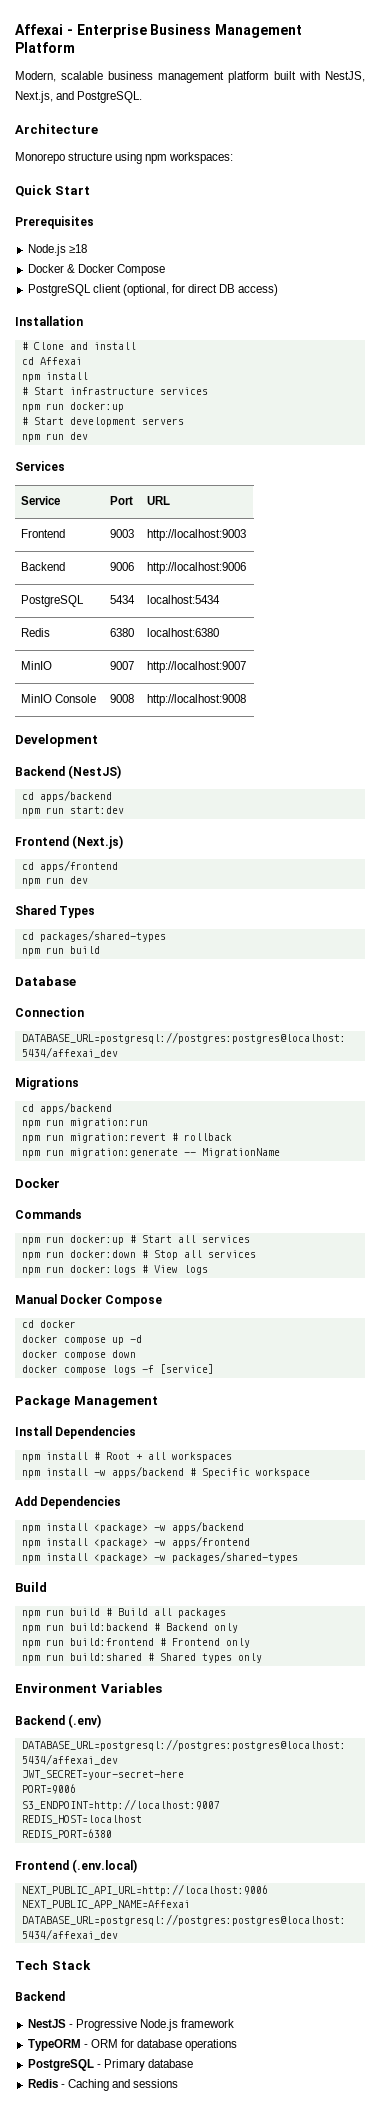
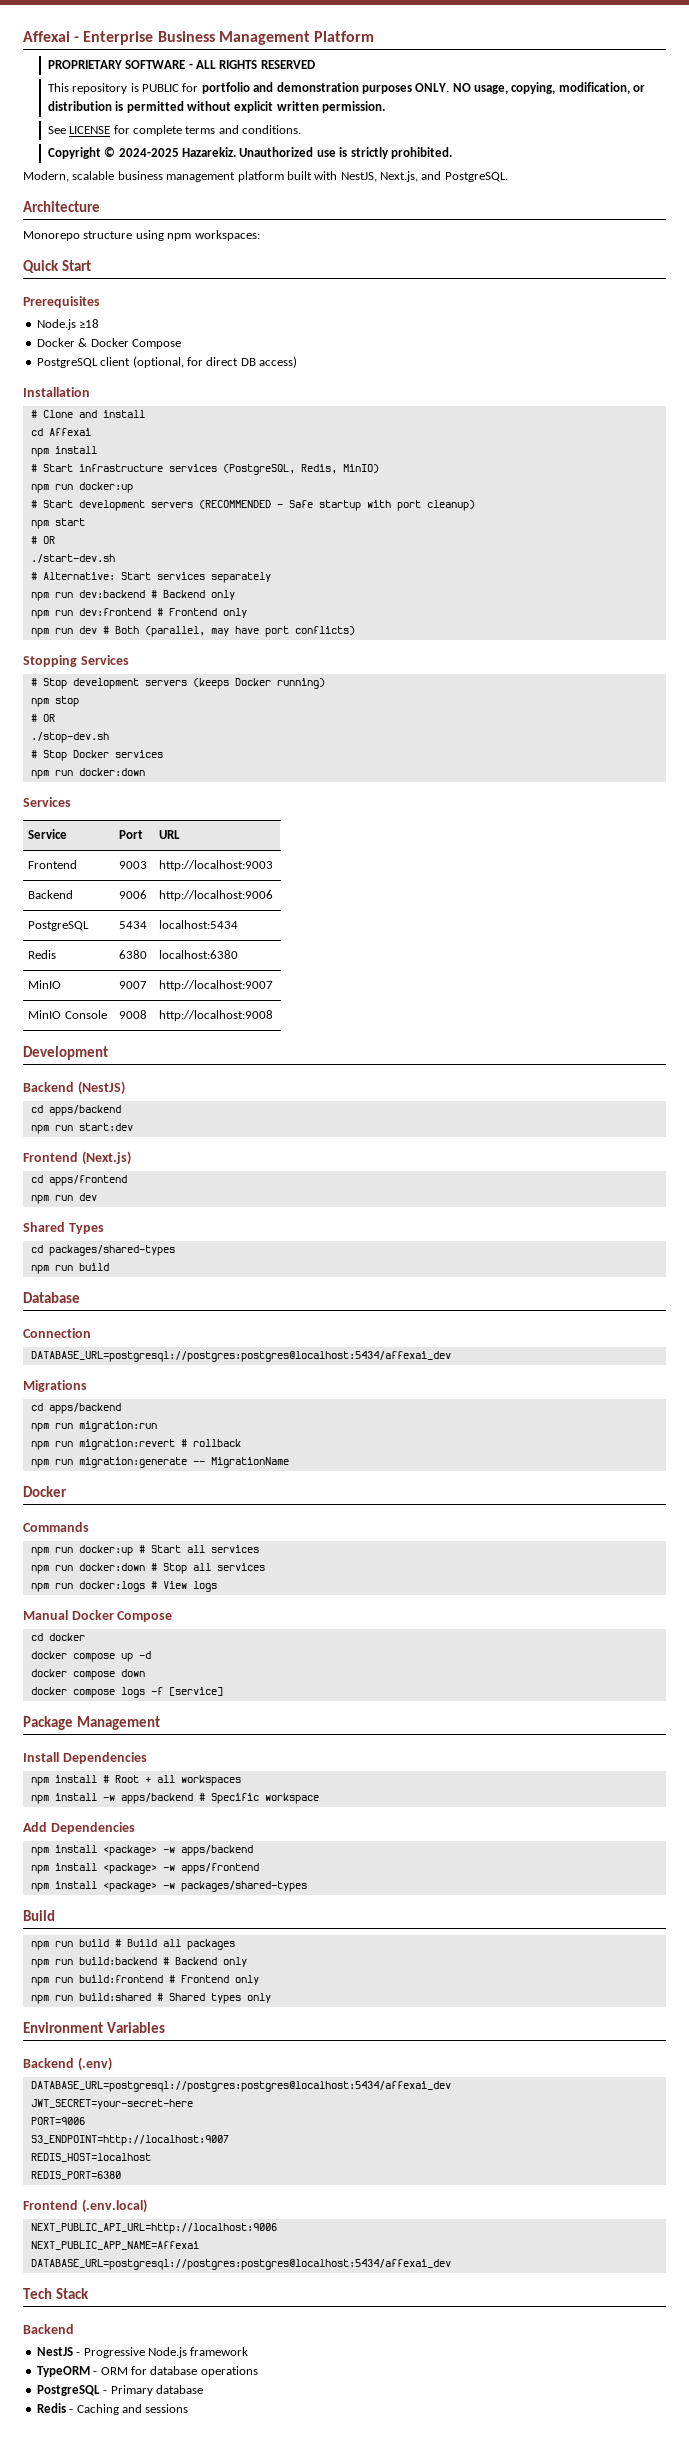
(75, 47) none -> [47,60,315,69] [47,82,646,94] [47,101,386,113] [47,125,302,136] [47,147,452,159] // PROPRIETARY SOFTWARE - ALL RIGHTS RESERVED // This repository is PUBLIC for portfolio and demonstration purposes ONLY. NO usage, copying, modification, or distribution is permitted without explicit written permission. // See LICENSE for complete terms and conditions. // Copyright © 2024-2025 Hazarekiz. Unauthorized use is strictly prohibited.
(208, 391) none -> [222,464,379,475] (PostgreSQL, Redis, MinIO)
[21,432,88,442] // npm run dev -> [198,500,475,511] [30,518,85,529] [30,536,55,544] [30,554,115,563] [30,572,271,583] [30,590,235,601] [30,608,247,619] [30,626,355,637] [23,655,129,667] [30,678,325,689] [30,696,79,707] [30,714,55,722] [30,732,109,743] [30,750,163,761] [30,768,145,779] (RECOMMENDED - Safe startup with port cleanup) // npm start // # OR // ./start-dev.sh // # Alternative: Start services separately // npm run dev:backend # Backend only // npm run dev:frontend # Frontend only // npm run dev # Both (parallel, may have port conflicts) // Stopping Services // # Stop development servers (keeps Docker running) // npm stop // # OR // ./stop-dev.sh // # Stop Docker services // npm run docker:down

